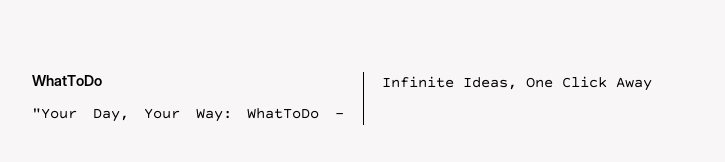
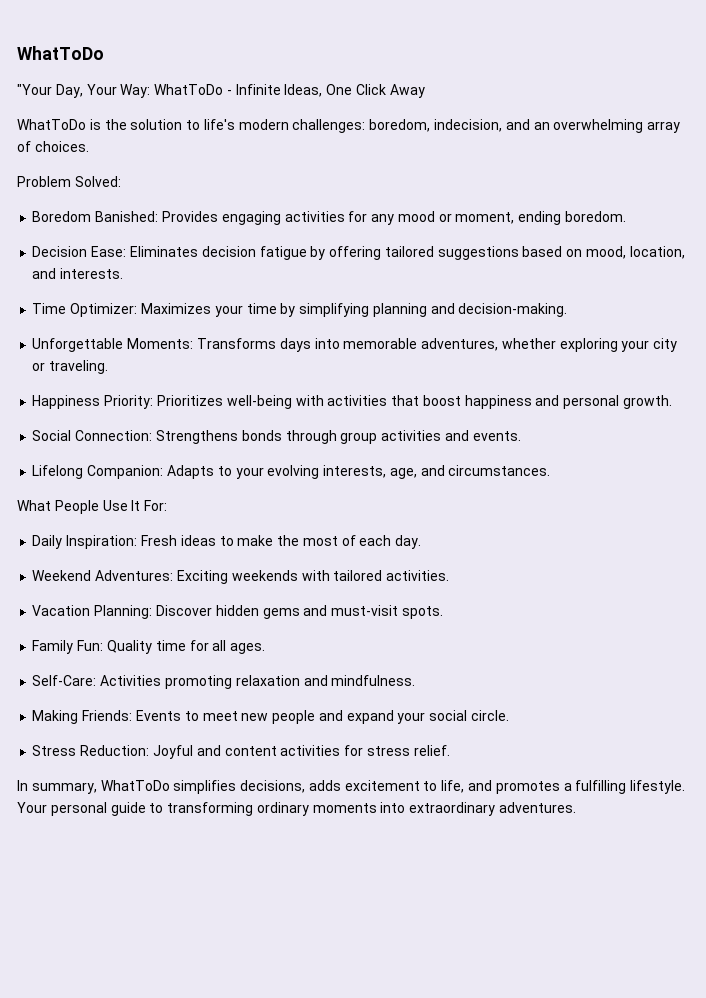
(652, 84) none -> [17,119,681,133] [17,141,89,152] [17,176,121,187] [32,211,626,225] [32,246,685,260] [32,268,124,279] [32,303,568,317] [32,338,678,352] [32,360,109,374] [32,395,672,409] [32,430,521,444] [32,465,551,479] [17,500,168,514] [32,535,422,549] [32,570,450,584] [32,605,443,619] [32,640,266,654] [32,675,416,689] [32,710,509,724] [32,745,450,759] [17,780,686,794] [17,802,577,816] // WhatToDo is the solution to life's modern challenges: boredom, indecision, and an overwhelming array of choices. // Problem Solved: // Boredom Banished: Provides engaging activities for any mood or moment, ending boredom. // Decision Ease: Eliminates decision fatigue by offering tailored suggestions based on mood, location, and interests. // Time Optimizer: Maximizes your time by simplifying planning and decision-making. // Unforgettable Moments: Transforms days into memorable adventures, whether exploring your city or traveling. // Happiness Priority: Prioritizes well-being with activities that boost happiness and personal growth. // Social Connection: Strengthens bonds through group activities and events. // Lifelong Companion: Adapts to your evolving interests, age, and circumstances. // What People Use It For: // Daily Inspiration: Fresh ideas to make the most of each day. // Weekend Adventures: Exciting weekends with tailored activities. // Vacation Planning: Discover hidden gems and must-visit spots. // Family Fun: Quality time for all ages. // Self-Care: Activities promoting relaxation and mindfulness. // Making Friends: Events to meet new people and expand your social circle. // Stress Reduction: Joyful and content activities for stress relief. // In summary, WhatToDo simplifies decisions, adds excitement to life, and promotes a fulfilling lifestyle. Your personal guide to transforming ordinary moments into extraordinary adventures.

